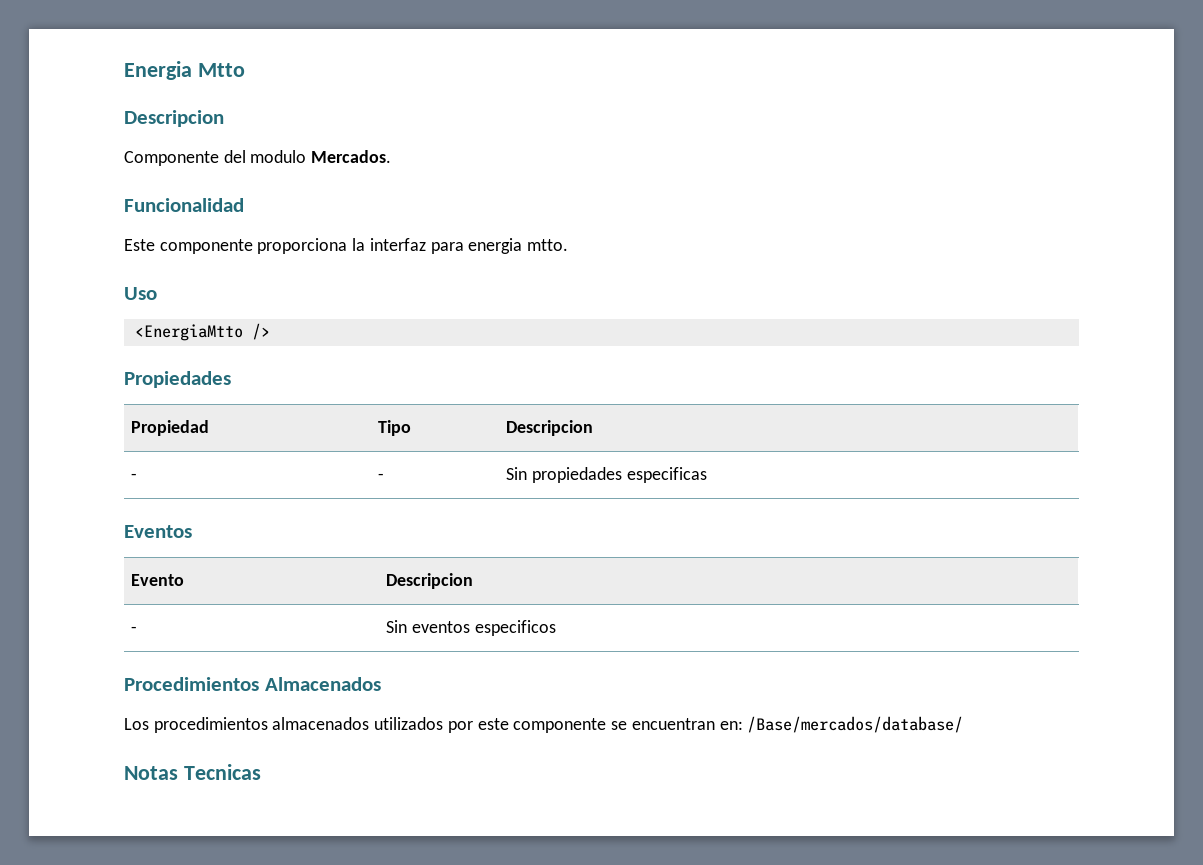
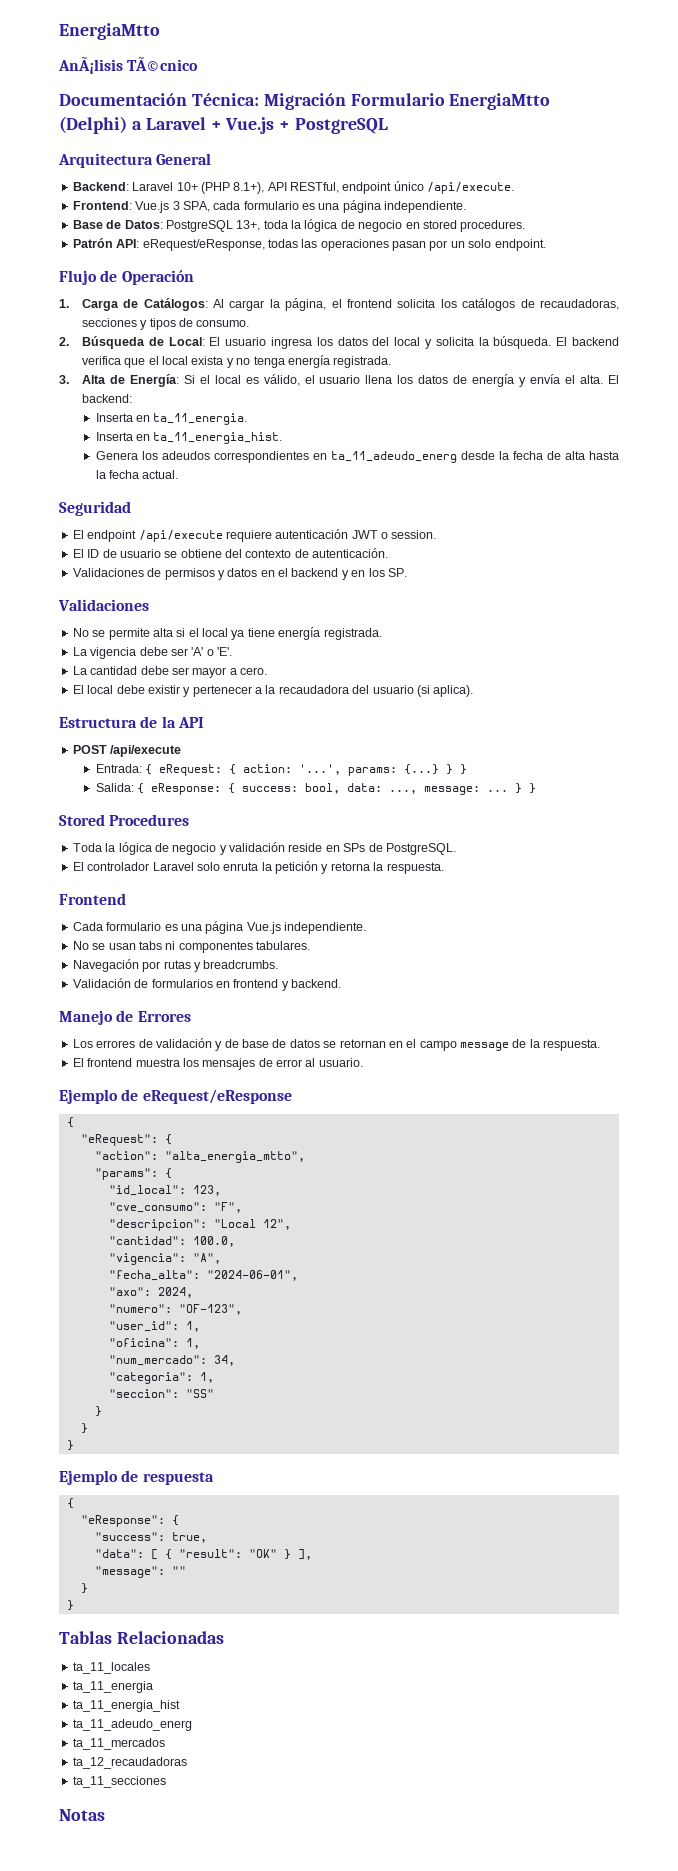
[124,61,245,80] [124,110,224,127] [124,150,392,166] [124,198,244,212] [124,238,569,254] [124,287,157,300] [134,323,270,341] [124,371,231,388] [131,420,210,436] [378,420,412,436] [506,420,594,436] [131,473,138,480] [378,473,385,480] [506,467,707,483] [124,525,192,538] [131,574,185,586] [386,573,474,589] [131,626,138,633] [386,620,556,636] [124,677,381,691] [124,716,964,733] Energia Mtto // Descripcion // Componente del modulo Mercados. // Funcionalidad // Este componente proporciona la interfaz para energia mtto. // Uso // <EnergiaMtto /> // Propiedades // Propiedad | Tipo | Descripcion // - | - | Sin propiedades especificas // Eventos // Evento | Descripcion // - | Sin eventos especificos // Procedimientos Almacenados // Los procedimientos almacenados utilizados por este componente se encuentran en: /Base/mercados/database/ -> [59,23,160,40] [58,57,199,74] [59,93,551,110] [59,116,389,134] [58,153,212,168] [72,181,515,194] [72,200,467,213] [72,219,526,232] [72,238,546,251] [59,270,194,285] [59,298,619,311] [81,318,250,330] [59,336,620,349] [81,355,392,368] [59,374,619,387] [81,394,132,403] [95,413,248,425] [95,432,283,444] [95,451,619,463] [95,470,179,479] [59,501,131,516] [72,529,437,542] [72,548,389,558] [72,568,407,580] [58,599,149,611] [72,627,382,640] [72,647,232,659] [72,666,267,678] [72,685,474,697] [59,716,204,728] [72,745,182,757] [95,764,468,776] [95,783,537,795] [59,814,190,826] [72,842,456,855] [72,861,444,874] [59,893,126,905] [72,921,366,934] [72,941,310,953] [72,959,279,972] [72,978,341,991] [59,1010,191,1025] [72,1038,601,1051] [72,1058,363,1070] [59,1089,292,1104] [66,1117,74,1128] [80,1134,172,1146] [94,1151,305,1163] [94,1168,172,1180] [108,1185,221,1196] [108,1202,242,1213] [108,1219,291,1231] [108,1236,235,1247] [108,1253,221,1265] [108,1270,298,1281] [108,1287,193,1298] [108,1304,242,1315] [108,1321,200,1332] [108,1338,200,1349] [108,1355,235,1366] [108,1372,214,1384] [108,1389,214,1398] [94,1406,102,1417] [80,1423,88,1434] [66,1440,74,1451] [59,1470,214,1485] [66,1498,74,1509] [80,1515,179,1527] [94,1532,207,1543] [94,1549,312,1560] [94,1566,186,1578] [80,1583,88,1594] [66,1600,74,1611] [59,1631,224,1644] [72,1662,150,1674] [72,1681,153,1693] [72,1700,180,1712] [72,1719,192,1731] [72,1738,165,1750] [72,1757,187,1769] [72,1776,166,1788] EnergiaMtto // AnÃ¡lisis TÃ©cnico // Documentación Técnica: Migración Formulario EnergiaMtto (Delphi) a Laravel + Vue.js + PostgreSQL // Arquitectura General // Backend: Laravel 10+ (PHP 8.1+), API RESTful, endpoint único /api/execute. // Frontend: Vue.js 3 SPA, cada formulario es una página independiente. // Base de Datos: PostgreSQL 13+, toda la lógica de negocio en stored procedures. // Patrón API: eRequest/eResponse, todas las operaciones pasan por un solo endpoint. // Flujo de Operación // 1. Carga de Catálogos: Al cargar la página, el frontend solicita los catálogos de recaudadoras, secciones y tipos de consumo. // 2. Búsqueda de Local: El usuario ingresa los datos del local y solicita la búsqueda. El backend verifica que el local exista y no tenga energía registrada. // 3. Alta de Energía: Si el local es válido, el usuario llena los datos de energía y envía el alta. El backend: // Inserta en ta_11_energia. // Inserta en ta_11_energia_hist. // Genera los adeudos correspondientes en ta_11_adeudo_energ desde la fecha de alta hasta la fecha actual. // Seguridad // El endpoint /api/execute requiere autenticación JWT o session. // El ID de usuario se obtiene del contexto de autenticación. // Validaciones de permisos y datos en el backend y en los SP. // Validaciones // No se permite alta si el local ya tiene energía registrada. // La vigencia debe ser 'A' o 'E'. // La cantidad debe ser mayor a cero. // El local debe existir y pertenecer a la recaudadora del usuario (si aplica). // Estructura de la API // POST /api/execute // Entrada: { eRequest: { action: '...', params: {...} } } // Salida: { eResponse: { success: bool, data: ..., message: ... } } // Stored Procedures // Toda la lógica de negocio y validación reside en SPs de PostgreSQL. // El controlador Laravel solo enruta la petición y retorna la respuesta. // Frontend // Cada formulario es una página Vue.js independiente. // No se usan tabs ni componentes tabulares. // Navegación por rutas y breadcrumbs. // Validación de formularios en frontend y backend. // Manejo de Errores // Los errores de validación y de base de datos se retornan en el campo message de la respuesta. // El frontend muestra los mensajes de error al usuario. // Ejemplo de eRequest/eResponse // { // "eRequest": { // "action": "alta_energia_mtto", // "params": { // "id_local": 123, // "cve_consumo": "F", // "descripcion": "Local 12", // "cantidad": 100.0, // "vigencia": "A", // "fecha_alta": "2024-06-01", // "axo": 2024, // "numero": "OF-123", // "user_id": 1, // "oficina": 1, // "num_mercado": 34, // "categoria": 1, // "seccion": "SS" // } // } // } // Ejemplo de respuesta // { // "eResponse": { // "success": true, // "data": [ { "result": "OK" } ], // "message": "" // } // } // Tablas Relacionadas // ta_11_locales // ta_11_energia // ta_11_energia_hist // ta_11_adeudo_energ // ta_11_mercados // ta_12_recaudadoras // ta_11_secciones
[183,764,261,780] Tecnicas -> (105, 1815) none

